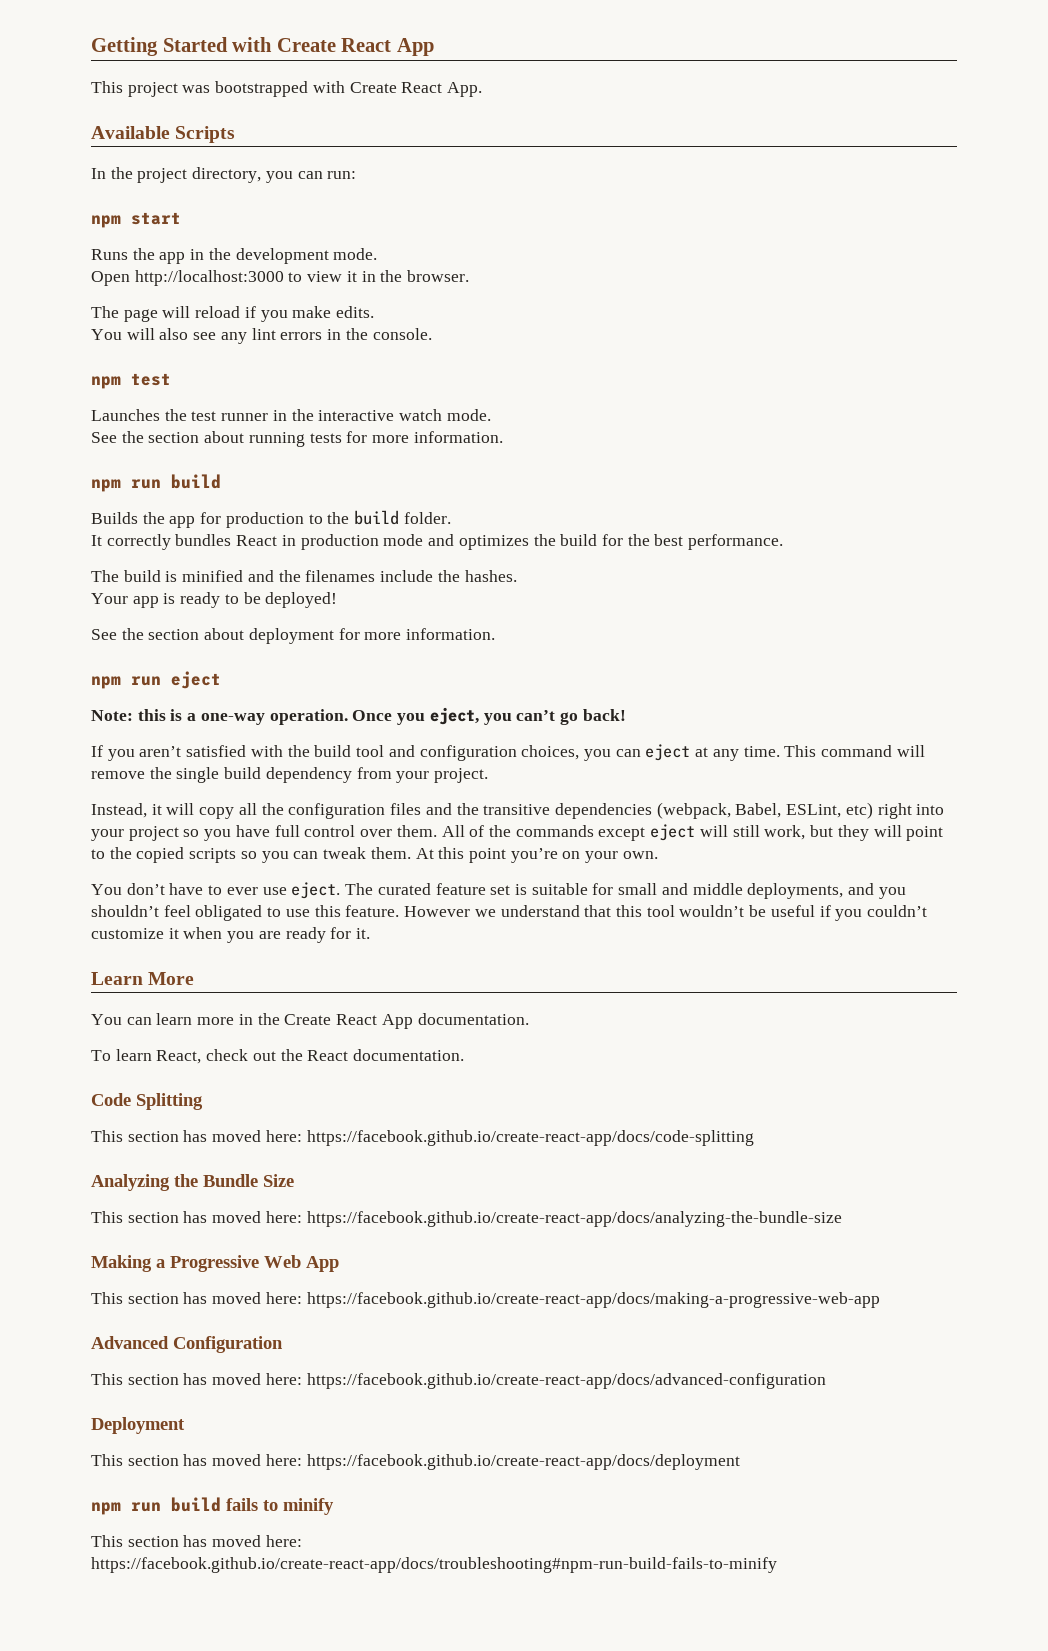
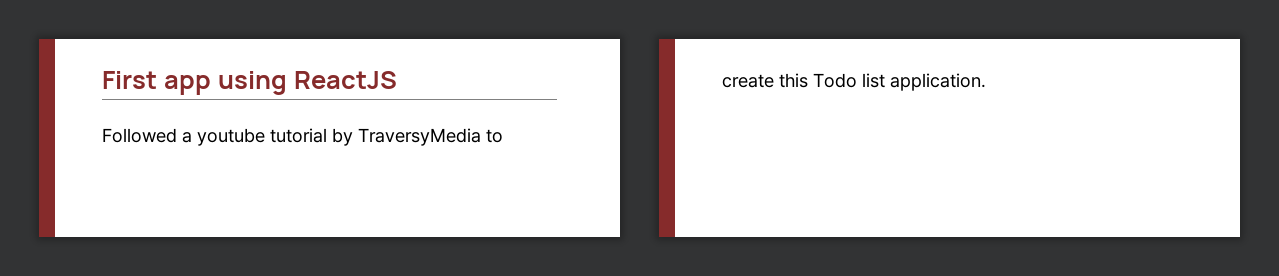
[91,37,434,56] [91,81,483,97] [91,126,236,143] [91,167,357,183] [91,212,181,228] [91,248,378,264] [91,270,470,286] [91,306,375,322] [91,328,432,344] [91,373,171,389] [91,409,491,421] [91,431,503,447] [91,474,221,492] [91,510,451,528] [91,534,784,550] [91,570,517,582] [91,592,338,608] [91,628,496,644] [91,671,221,689] [91,707,626,725] [91,744,925,761] [91,767,489,783] [91,802,945,819] [91,824,944,841] [91,847,658,863] [91,882,906,899] [91,905,928,921] [91,927,371,943] [91,972,195,985] [91,1013,529,1029] [91,1049,465,1064] [91,1093,203,1110] [91,1130,754,1146] [91,1174,294,1191] [91,1211,842,1227] [91,1255,339,1272] [91,1292,880,1308] [91,1336,283,1353] [91,1373,826,1389] [91,1417,185,1434] [91,1454,740,1470] [91,1497,334,1515] [91,1535,302,1547] [91,1557,777,1573] Getting Started with Create React App // This project was bootstrapped with Create React App. // Available Scripts // In the project directory, you can run: // npm start // Runs the app in the development mode. // Open http://localhost:3000 to view it in the browser. // The page will reload if you make edits. // You will also see any lint errors in the console. // npm test // Launches the test runner in the interactive watch mode. // See the section about running tests for more information. // npm run build // Builds the app for production to the build folder. // It correctly bundles React in production mode and optimizes the build for the best performance. // The build is minified and the filenames include the hashes. // Your app is ready to be deployed! // See the section about deployment for more information. // npm run eject // Note: this is a one-way operation. Once you eject, you can’t go back! // If you aren’t satisfied with the build tool and configuration choices, you can eject at any time. This command will remove the single build dependency from your project. // Instead, it will copy all the configuration files and the transitive dependencies (webpack, Babel, ESLint, etc) right into your project so you have full control over them. All of the commands except eject will still work, but they will point to the copied scripts so you can tweak them. At this point you’re on your own. // You don’t have to ever use eject. The curated feature set is suitable for small and middle deployments, and you shouldn’t feel obligated to use this feature. However we understand that this tool wouldn’t be useful if you couldn’t customize it when you are ready for it. // Learn More // You can learn more in the Create React App documentation. // To learn React, check out the React documentation. // Code Splitting // This section has moved here: https://facebook.github.io/create-react-app/docs/code-splitting // Analyzing the Bundle Size // This section has moved here: https://facebook.github.io/create-react-app/docs/analyzing-the-bundle-size // Making a Progressive Web App // This section has moved here: https://facebook.github.io/create-react-app/docs/making-a-progressive-web-app // Advanced Configuration // This section has moved here: https://facebook.github.io/create-react-app/docs/advanced-configuration // Deployment // This section has moved here: https://facebook.github.io/create-react-app/docs/deployment // npm run build fails to minify // This section has moved here: https://facebook.github.io/create-react-app/docs/troubleshooting#npm-run-build-fails-to-minify -> [102,71,397,95] [102,128,503,146] [722,73,986,91] First app using ReactJS // Followed a youtube tutorial by TraversyMedia to create this Todo list application.

